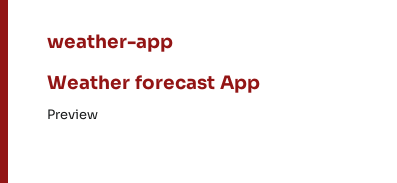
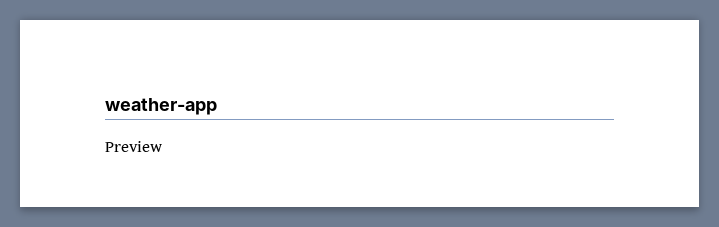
[47,75,260,93] // Weather forecast App -> (217, 106) none

